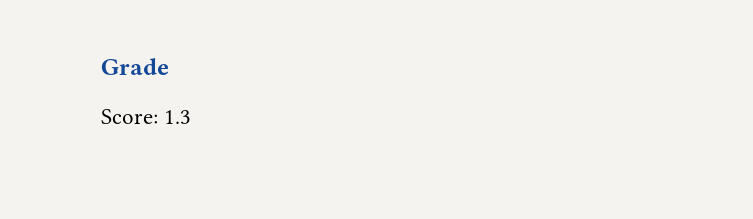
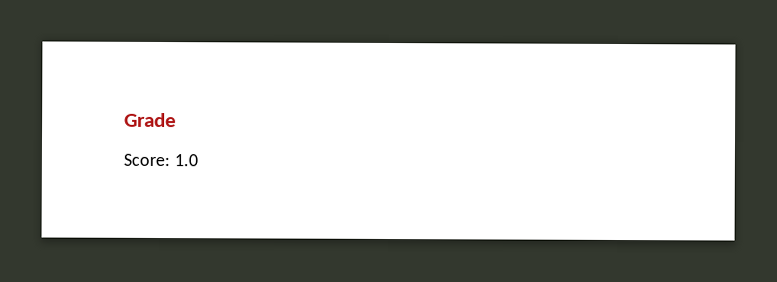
[164,110,192,124] 1.3 -> [173,154,198,167] 1.0

